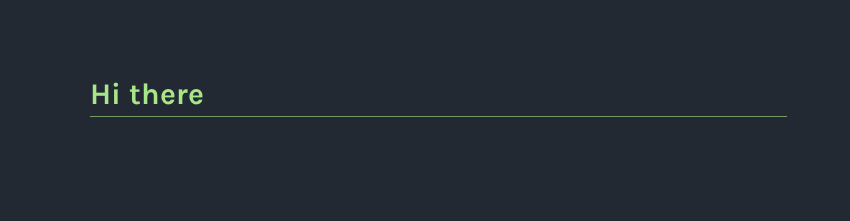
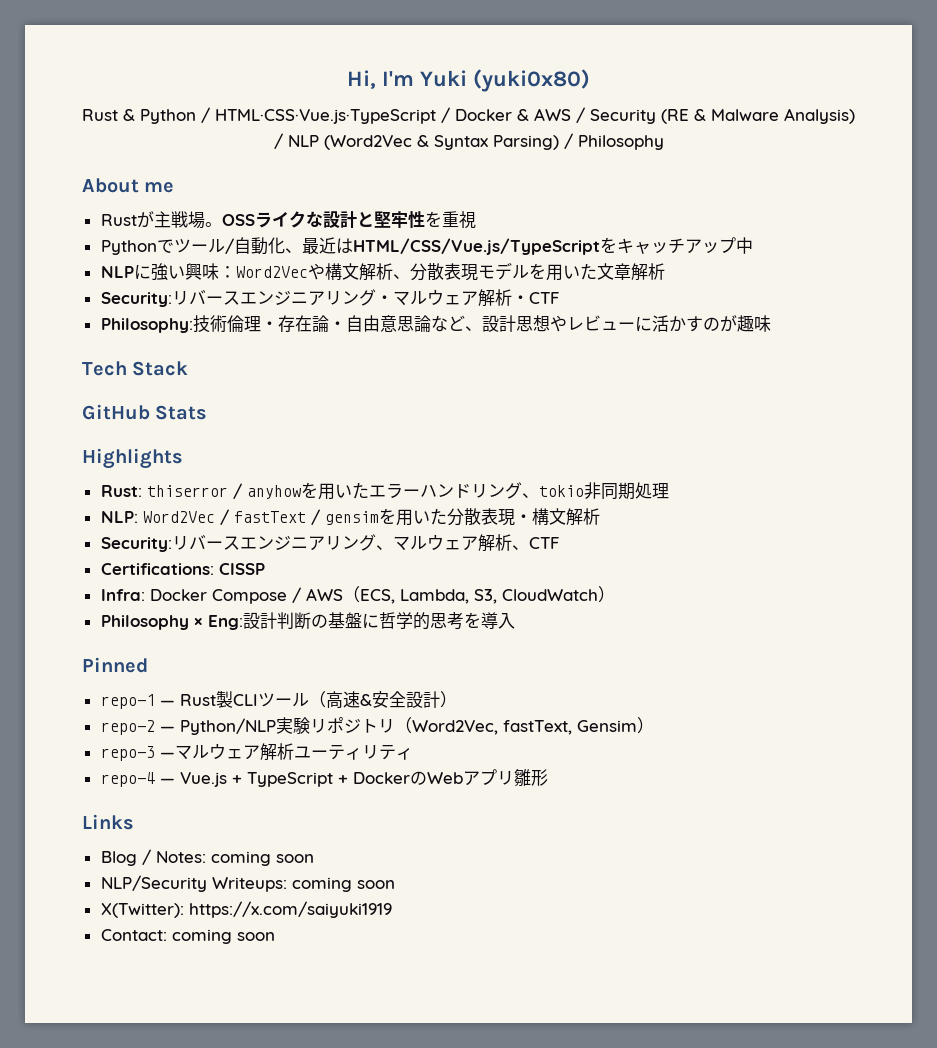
[90,82,205,105] Hi there -> [347,69,590,92] [82,107,855,124] [273,133,664,150] [82,178,175,193] [100,211,476,229] [100,237,753,255] [100,262,665,281] [100,289,560,307] [100,315,771,333] [82,361,189,376] [82,404,208,420] [82,448,183,469] [100,482,669,500] [100,508,600,526] [100,534,560,552] [100,563,265,575] [100,586,615,604] [100,612,515,630] [82,657,148,673] [100,691,457,709] [100,717,654,735] [100,743,413,761] [100,769,548,787] [82,814,134,830] [100,849,314,866] [100,875,395,892] [100,901,392,918] [100,929,275,944] Hi, I'm Yuki (yuki0x80) // Rust & Python / HTML·CSS·Vue.js·TypeScript / Docker & AWS / Security (RE & Malware Analysis) / NLP (Word2Vec & Syntax Parsing) / Philosophy // About me // Rustが主戦場。OSSライクな設計と堅牢性を重視 // Pythonでツール/自動化、最近はHTML/CSS/Vue.js/TypeScriptをキャッチアップ中 // NLPに強い興味：Word2Vecや構文解析、分散表現モデルを用いた文章解析 // Security:リバースエンジニアリング・マルウェア解析・CTF // Philosophy:技術倫理・存在論・自由意思論など、設計思想やレビューに活かすのが趣味 // Tech Stack // GitHub Stats // Highlights // Rust: thiserror / anyhowを用いたエラーハンドリング、tokio非同期処理 // NLP: Word2Vec / fastText / gensimを用いた分散表現・構文解析 // Security:リバースエンジニアリング、マルウェア解析、CTF // Certifications: CISSP // Infra: Docker Compose / AWS（ECS, Lambda, S3, CloudWatch） // Philosophy × Eng:設計判断の基盤に哲学的思考を導入 // Pinned // repo-1 — Rust製CLIツール（高速&安全設計） // repo-2 — Python/NLP実験リポジトリ（Word2Vec, fastText, Gensim） // repo-3 —マルウェア解析ユーティリティ // repo-4 — Vue.js + TypeScript + DockerのWebアプリ雛形 // Links // Blog / Notes: coming soon // NLP/Security Writeups: coming soon // X(Twitter): https://x.com/saiyuki1919 // Contact: coming soon

